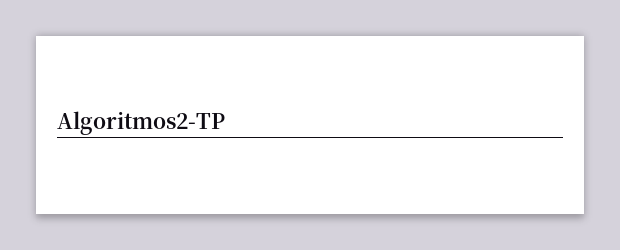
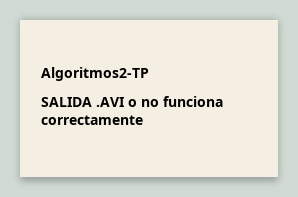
(225, 123) none -> [41,96,223,107] [41,115,143,125] // SALIDA .AVI o no funciona correctamente

